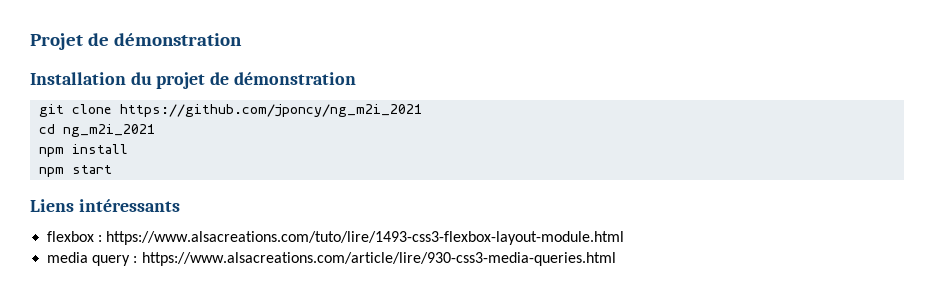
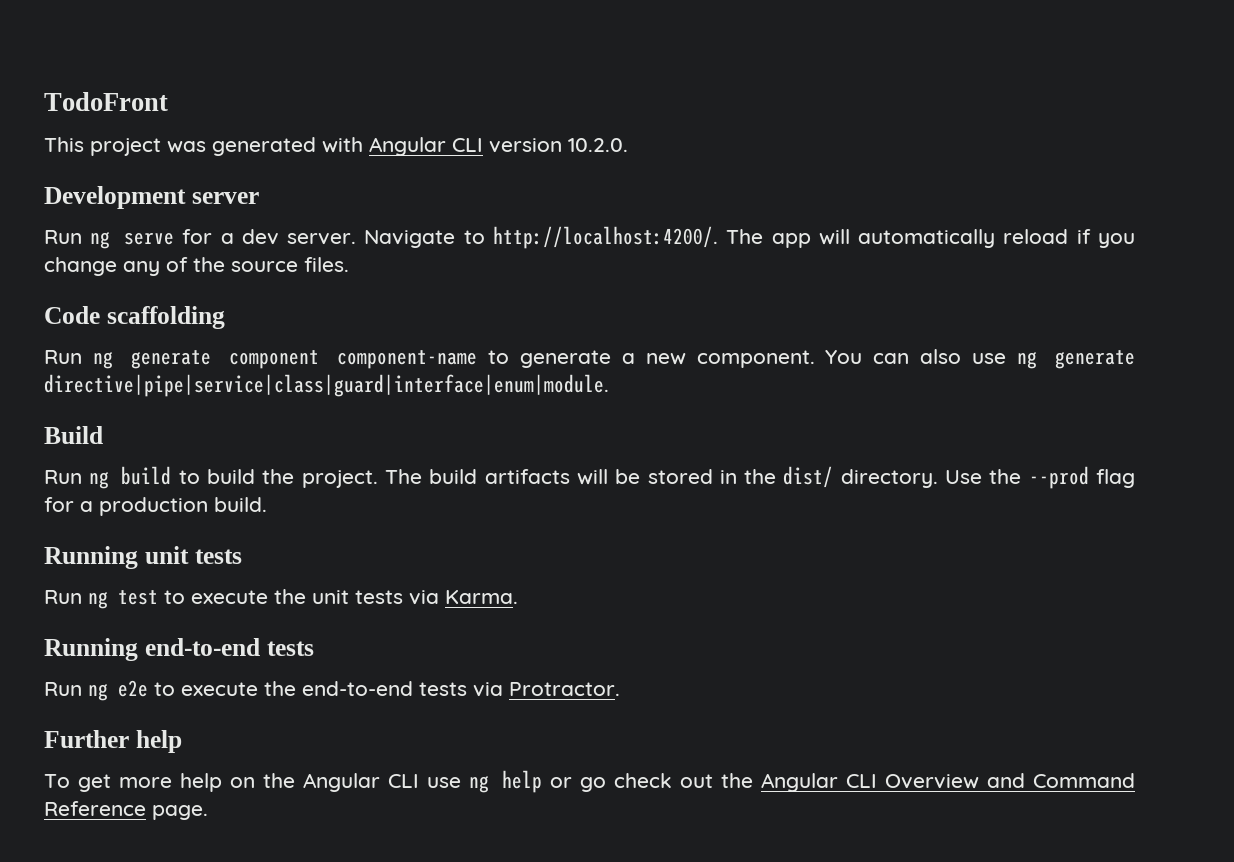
[30,33,242,50] [30,72,356,89] [39,104,423,117] [39,124,156,137] [39,144,129,157] [39,165,113,177] [30,199,180,212] [47,231,625,245] [47,252,616,266] Projet de démonstration // Installation du projet de démonstration // git clone https://github.com/jponcy/ng_m2i_2021 // cd ng_m2i_2021 // npm install // npm start // Liens intéressants // flexbox : https://www.alsacreations.com/tuto/lire/1493-css3-flexbox-layout-module.html // media query : https://www.alsacreations.com/article/lire/930-css3-media-queries.html -> [44,92,168,111] [44,137,628,156] [44,186,259,209] [44,226,1135,249] [44,257,349,276] [44,306,225,329] [44,349,1135,369] [44,374,609,397] [44,426,103,444] [44,466,1135,489] [44,497,267,516] [44,546,242,569] [44,589,518,609] [44,638,314,661] [44,680,620,701] [44,730,182,753] [44,770,1136,793] [44,801,208,820] TodoFront // This project was generated with Angular CLI version 10.2.0. // Development server // Run ng serve for a dev server. Navigate to http://localhost:4200/. The app will automatically reload if you change any of the source files. // Code scaffolding // Run ng generate component component-name to generate a new component. You can also use ng generate directive|pipe|service|class|guard|interface|enum|module. // Build // Run ng build to build the project. The build artifacts will be stored in the dist/ directory. Use the --prod flag for a production build. // Running unit tests // Run ng test to execute the unit tests via Karma. // Running end-to-end tests // Run ng e2e to execute the end-to-end tests via Protractor. // Further help // To get more help on the Angular CLI use ng help or go check out the Angular CLI Overview and Command Reference page.

